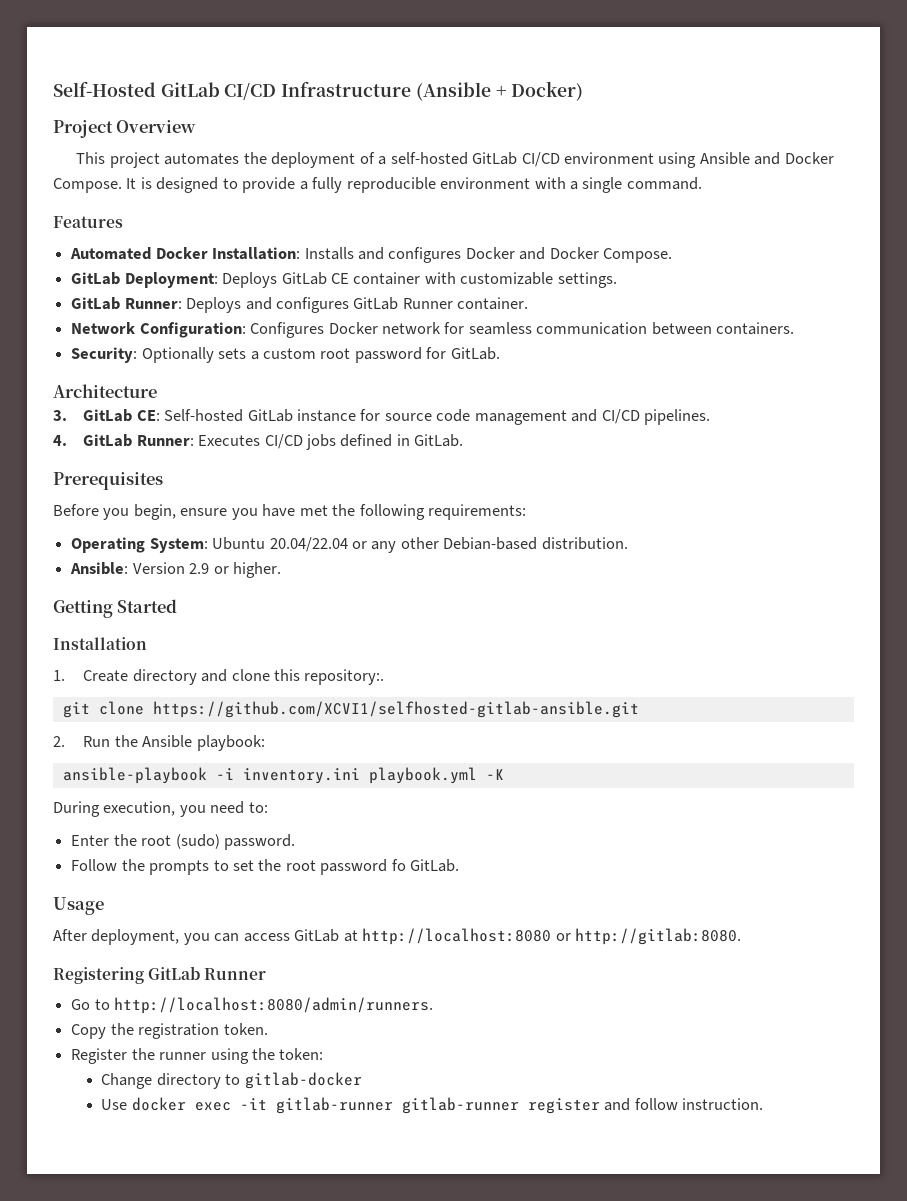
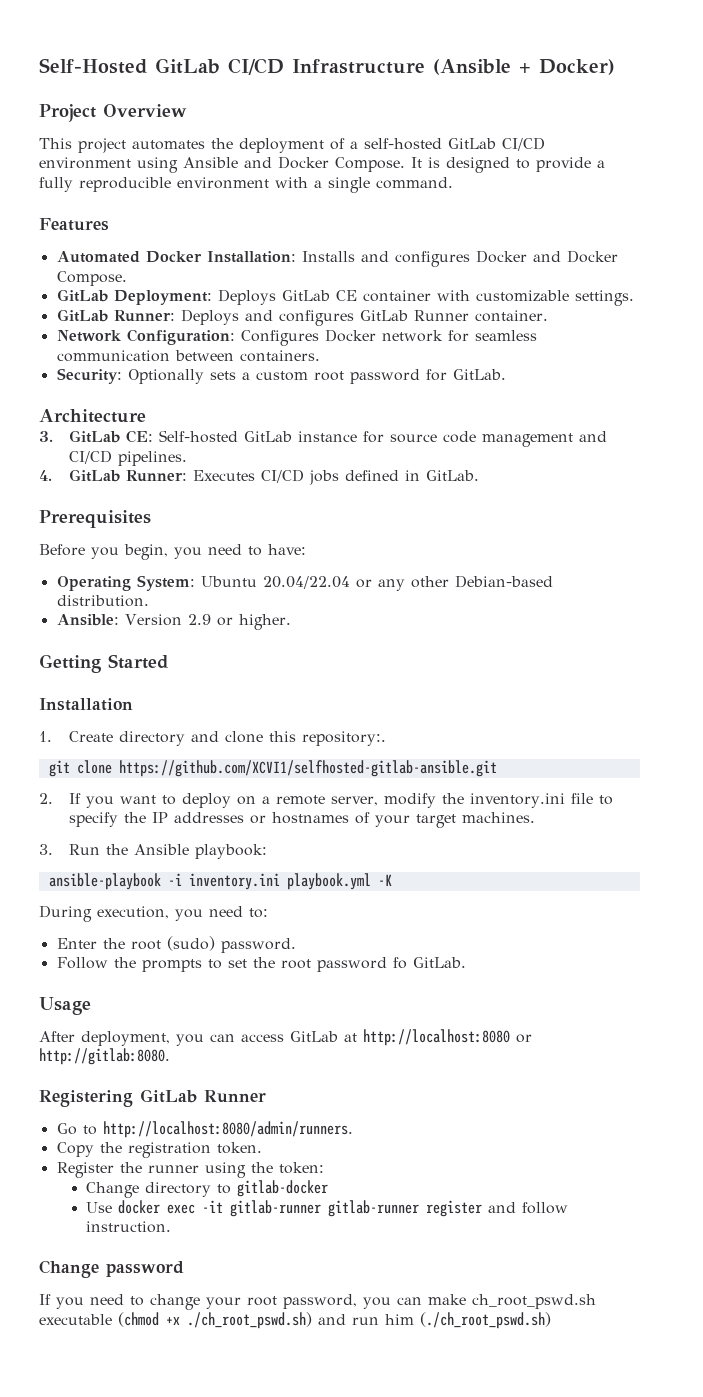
[180,504,527,520] ensure you have met the following requirements: -> [174,544,306,559] you need to have:
(65, 741) none -> [68,793,613,808] [68,812,535,828] [39,844,53,855] If you want to deploy on a remote server, modify the inventory.ini file to specify the IP addresses or hostnames of your target machines. // 3.
(764, 1104) none -> [39,1260,184,1278] [39,1294,596,1310] [39,1312,551,1329] // Change password // If you need to change your root password, you can make ch_root_pswd.sh executable (chmod +x ./ch_root_pswd.sh) and run him (./ch_root_pswd.sh)

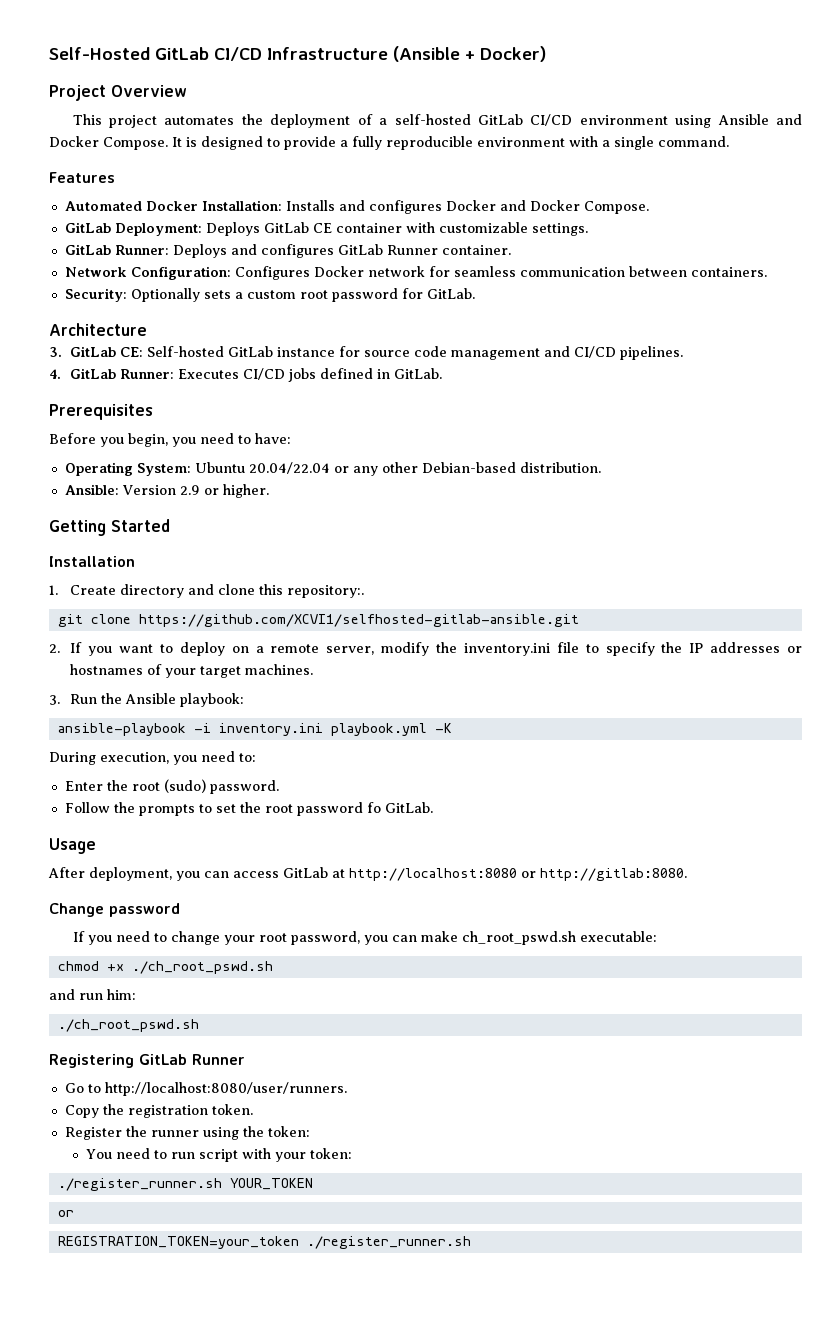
[39,1089,266,1107] [56,1121,353,1138] [56,1142,262,1158] [56,1162,324,1178] [86,1180,329,1198] [86,1200,569,1217] [86,1221,172,1233] // Registering GitLab Runner // Go to http://localhost:8080/admin/runners. // Copy the registration token. // Register the runner using the token: // Change directory to gitlab-docker // Use docker exec -it gitlab-runner gitlab-runner register and follow instruction. -> (687, 874) none
[39,1312,551,1329] executable (chmod +x ./ch_root_pswd.sh) and run him (./ch_root_pswd.sh) -> [579,931,657,942] [57,961,273,974] [49,989,136,1000] [57,1019,199,1032] [49,1054,245,1068] [64,1082,347,1096] [64,1104,253,1118] [64,1126,310,1140] [86,1148,353,1162] [57,1178,313,1191] [57,1210,74,1217] [57,1236,471,1249] executable: // chmod +x ./ch_root_pswd.sh // and run him: // ./ch_root_pswd.sh // Registering GitLab Runner // Go to http://localhost:8080/user/runners. // Copy the registration token. // Register the runner using the token: // You need to run script with your token: // ./register_runner.sh YOUR_TOKEN // or // REGISTRATION_TOKEN=your_token ./register_runner.sh

